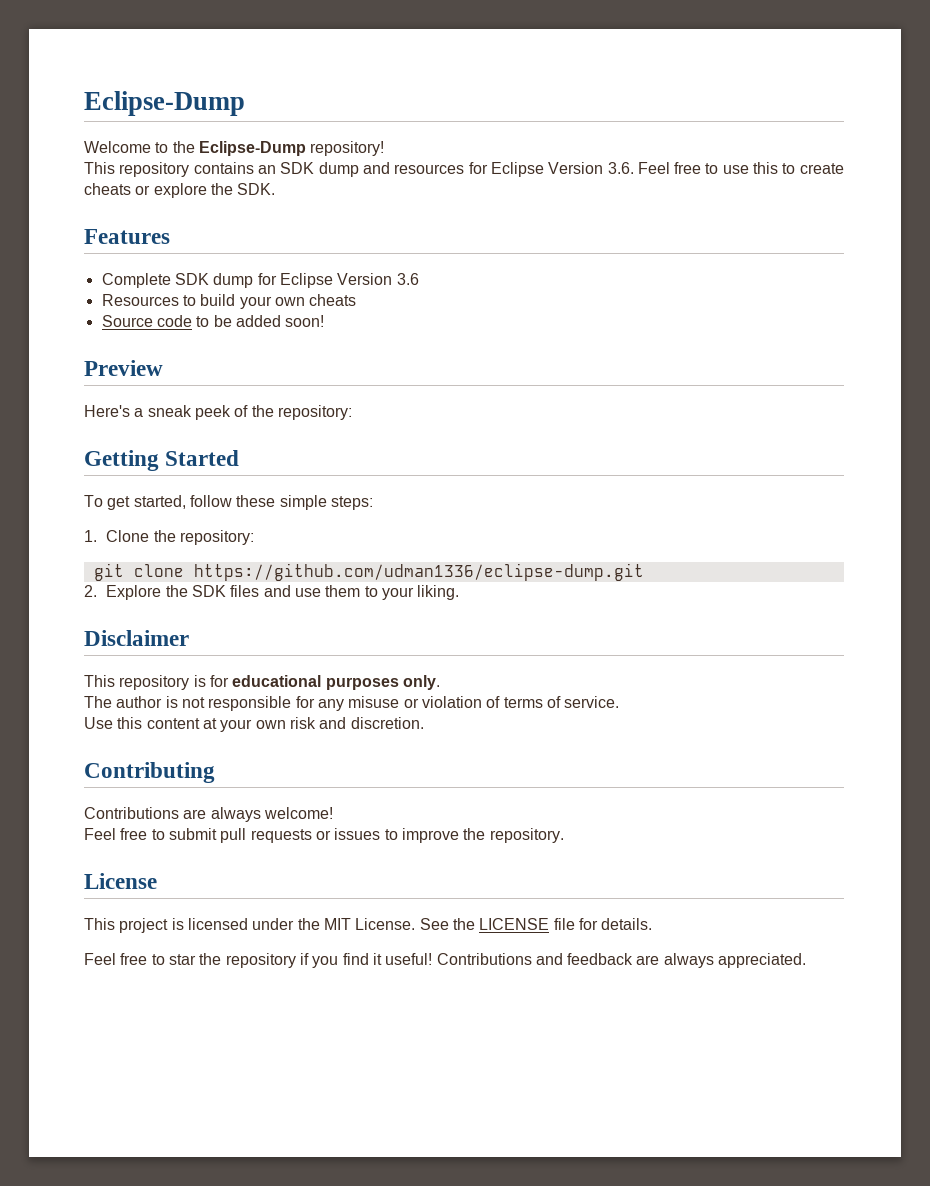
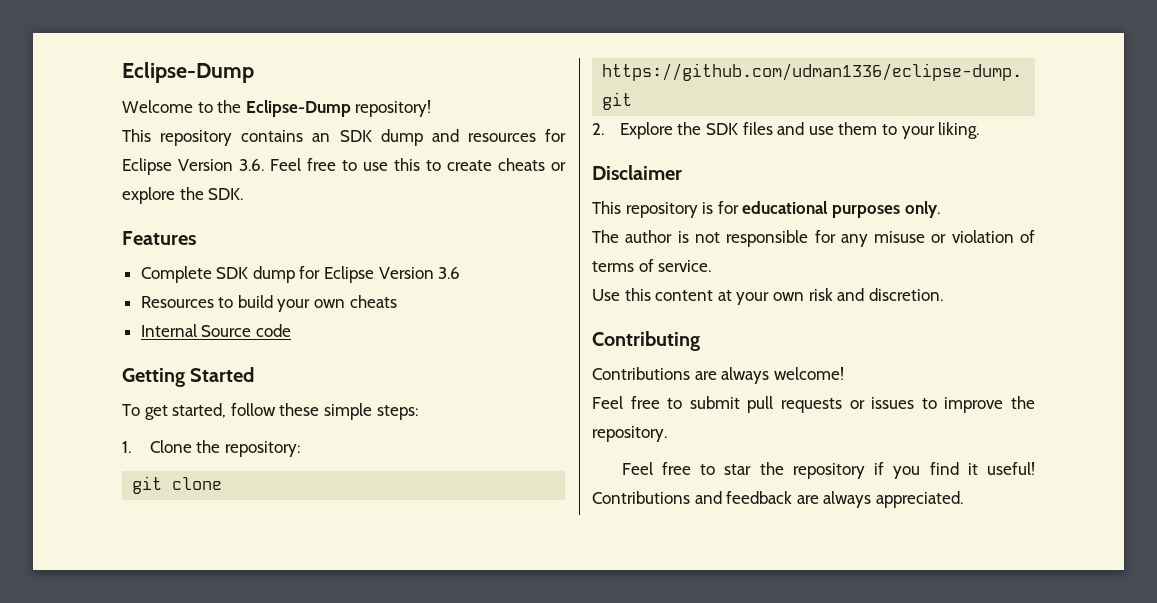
(357, 300) none -> [140,324,197,337] Internal
[196,315,325,327] [84,360,163,376] [84,405,352,420] to be added soon! // Preview // Here's a sneak peek of the repository: -> (291, 330) none
[84,873,157,889] [84,918,653,933] // License // This project is licensed under the MIT License. See the LICENSE file for details. -> (667, 434) none

